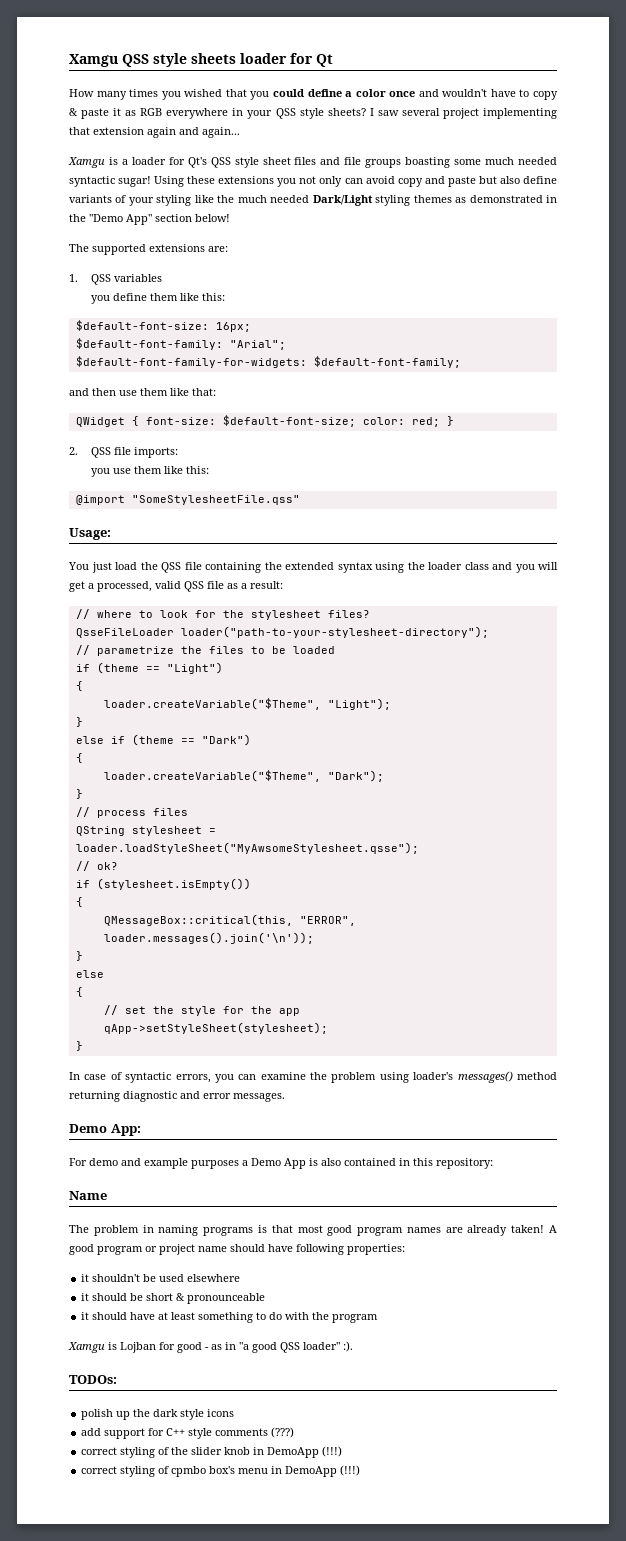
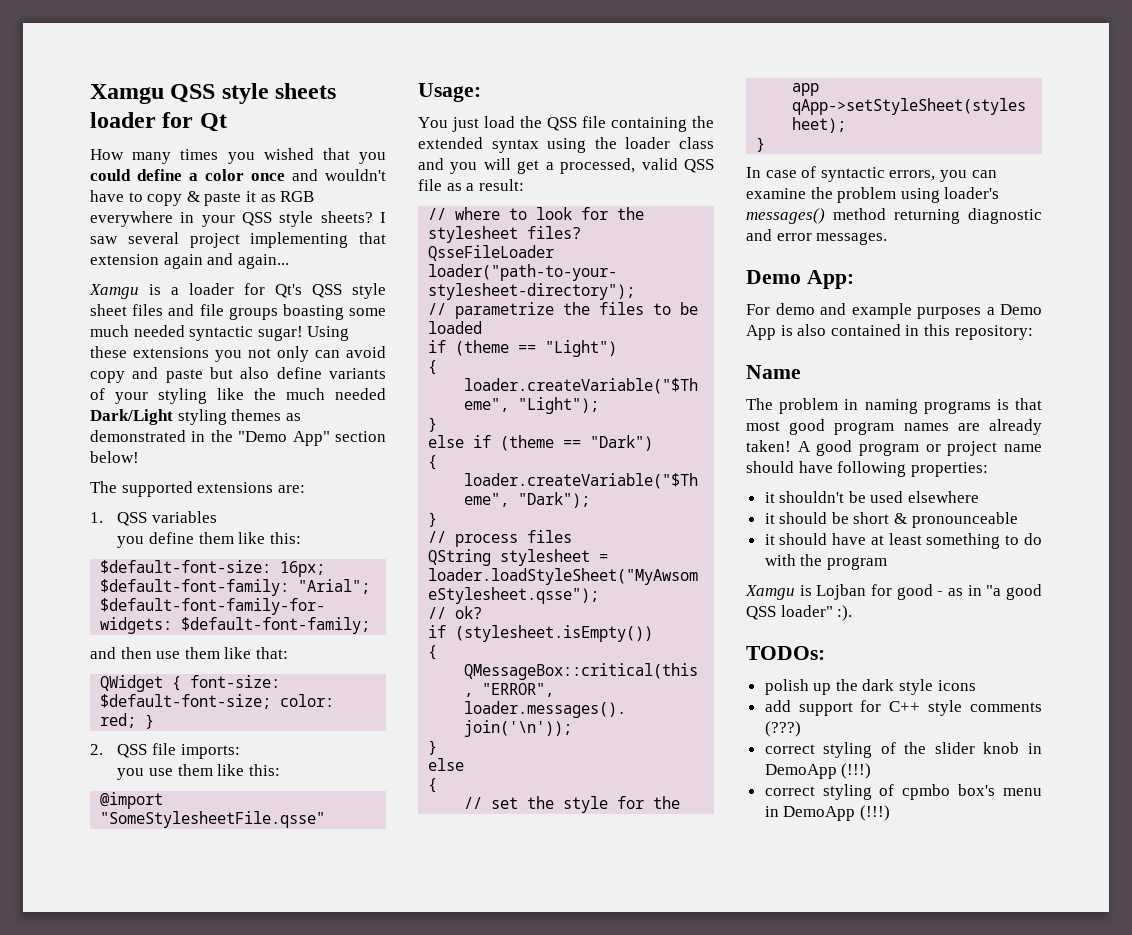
[131,495,300,505] "SomeStylesheetFile.qss" -> [100,811,326,828] "SomeStylesheetFile.qsse"

